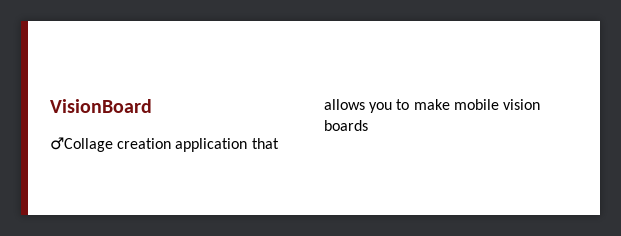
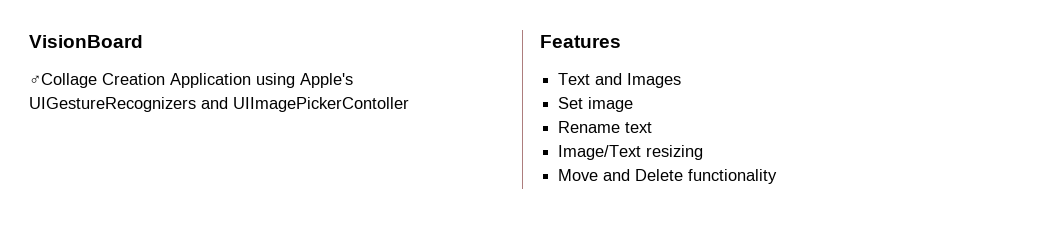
[117,138,279,152] [324,99,540,113] [324,120,368,131] creation application that allows you to make mobile vision boards -> [102,73,353,88] [29,97,409,112] [540,35,621,48] [558,73,682,88] [558,97,634,112] [558,121,653,133] [558,145,704,160] [558,169,778,184] Creation Application using Apple's UIGestureRecognizers and UIImagePickerContoller // Features // Text and Images // Set image // Rename text // Image/Text resizing // Move and Delete functionality

